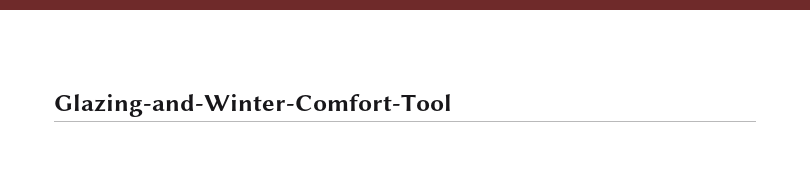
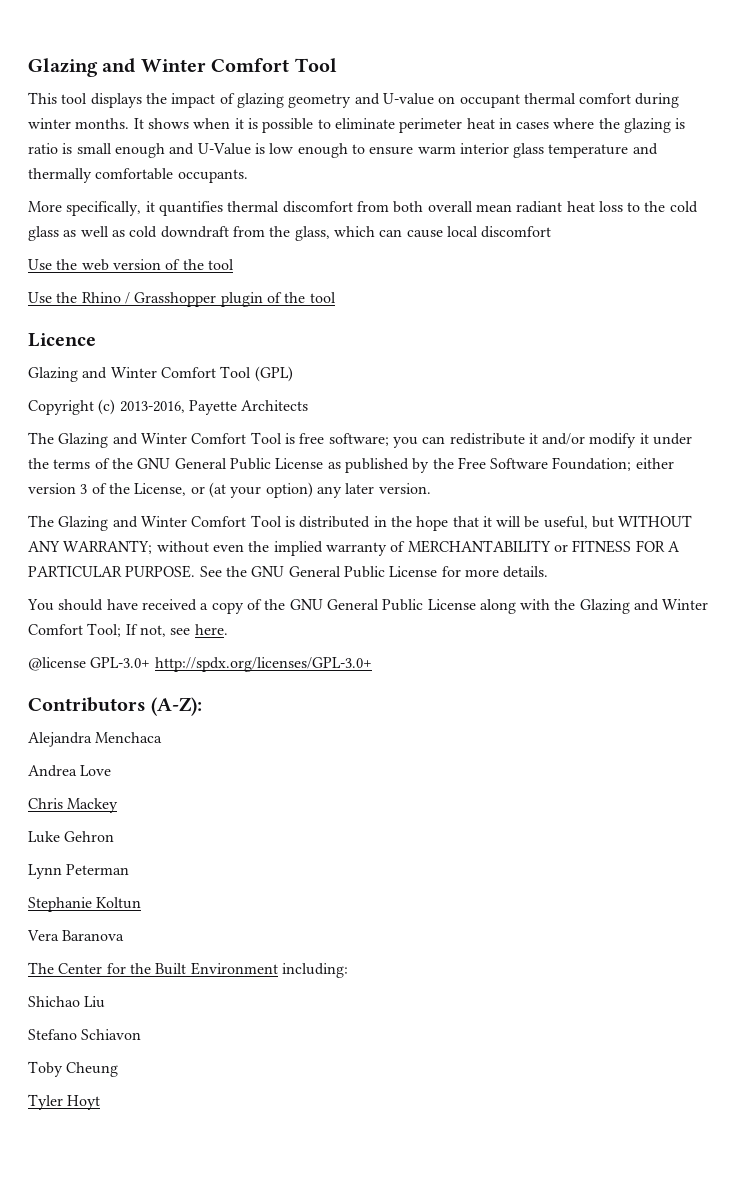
[54,94,452,117] Glazing-and-Winter-Comfort-Tool -> [28,58,337,77] [28,92,680,108] [28,118,686,133] [28,143,658,158] [28,168,248,183] [28,201,698,216] [28,226,552,241] [28,259,234,271] [28,292,336,307] [28,333,96,347] [28,366,293,382] [28,399,309,415] [28,432,693,448] [28,457,674,473] [28,482,431,498] [28,515,693,531] [28,540,680,556] [28,565,549,578] [27,599,709,614] [28,623,228,637] [28,657,372,672] [28,697,203,716] [28,732,163,747] [28,765,112,777] [28,798,119,813] [28,831,115,843] [28,864,130,879] [28,897,142,912] [27,930,125,941] [28,962,348,978] [28,996,106,1008] [28,1029,142,1040] [28,1061,119,1077] [28,1094,101,1110] Glazing and Winter Comfort Tool // This tool displays the impact of glazing geometry and U-value on occupant thermal comfort during winter months. It shows when it is possible to eliminate perimeter heat in cases where the glazing is ratio is small enough and U-Value is low enough to ensure warm interior glass temperature and thermally comfortable occupants. // More specifically, it quantifies thermal discomfort from both overall mean radiant heat loss to the cold glass as well as cold downdraft from the glass, which can cause local discomfort // Use the web version of the tool // Use the Rhino / Grasshopper plugin of the tool // Licence // Glazing and Winter Comfort Tool (GPL) // Copyright (c) 2013-2016, Payette Architects // The Glazing and Winter Comfort Tool is free software; you can redistribute it and/or modify it under the terms of the GNU General Public License as published by the Free Software Foundation; either version 3 of the License, or (at your option) any later version. // The Glazing and Winter Comfort Tool is distributed in the hope that it will be useful, but WITHOUT ANY WARRANTY; without even the implied warranty of MERCHANTABILITY or FITNESS FOR A PARTICULAR PURPOSE. See the GNU General Public License for more details. // You should have received a copy of the GNU General Public License along with the Glazing and Winter Comfort Tool; If not, see here. // @license GPL-3.0+ http://spdx.org/licenses/GPL-3.0+ // Contributors (A-Z): // Alejandra Menchaca // Andrea Love // Chris Mackey // Luke Gehron // Lynn Peterman // Stephanie Koltun // Vera Baranova // The Center for the Built Environment including: // Shichao Liu // Stefano Schiavon // Toby Cheung // Tyler Hoyt

